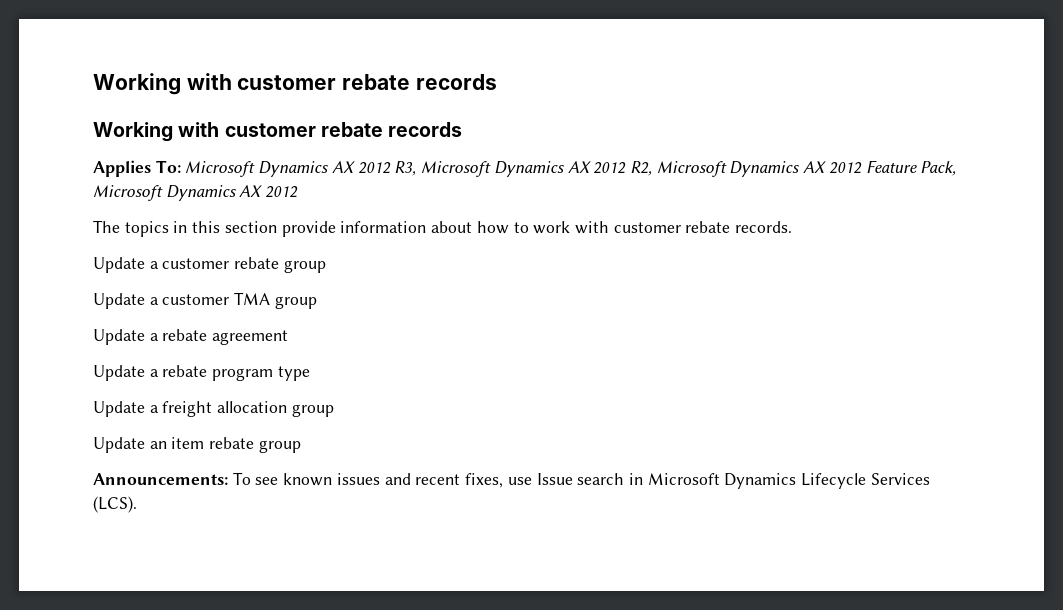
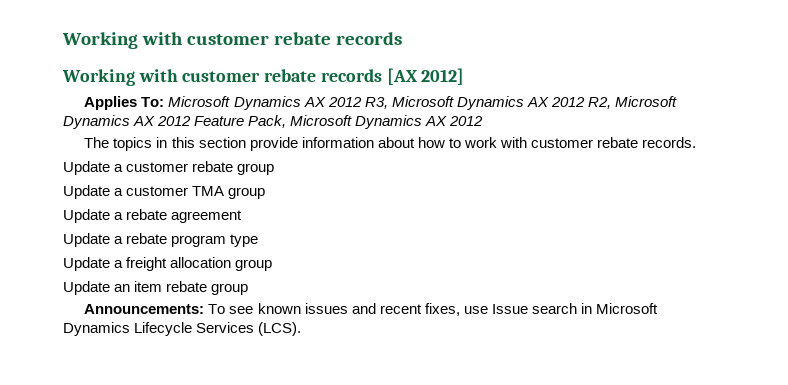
(463, 129) none -> [386,68,465,85] [AX 2012]

